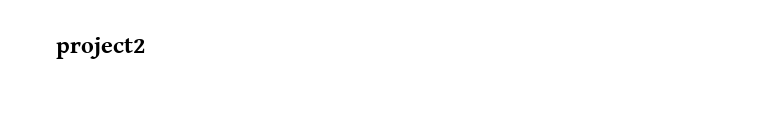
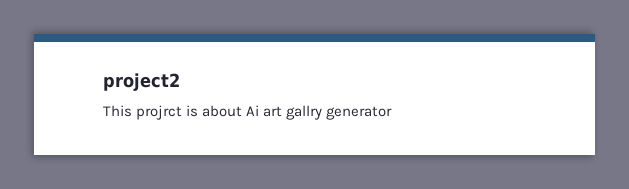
(145, 48) none -> [103,105,393,120] // This projrct is about Ai art gallry generator

